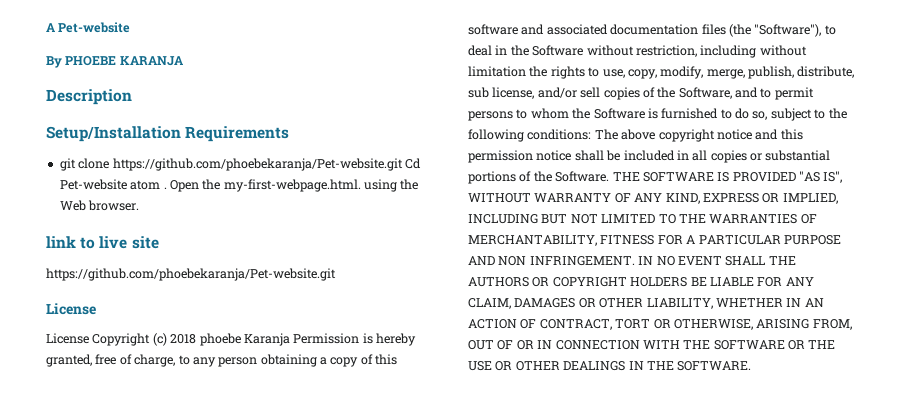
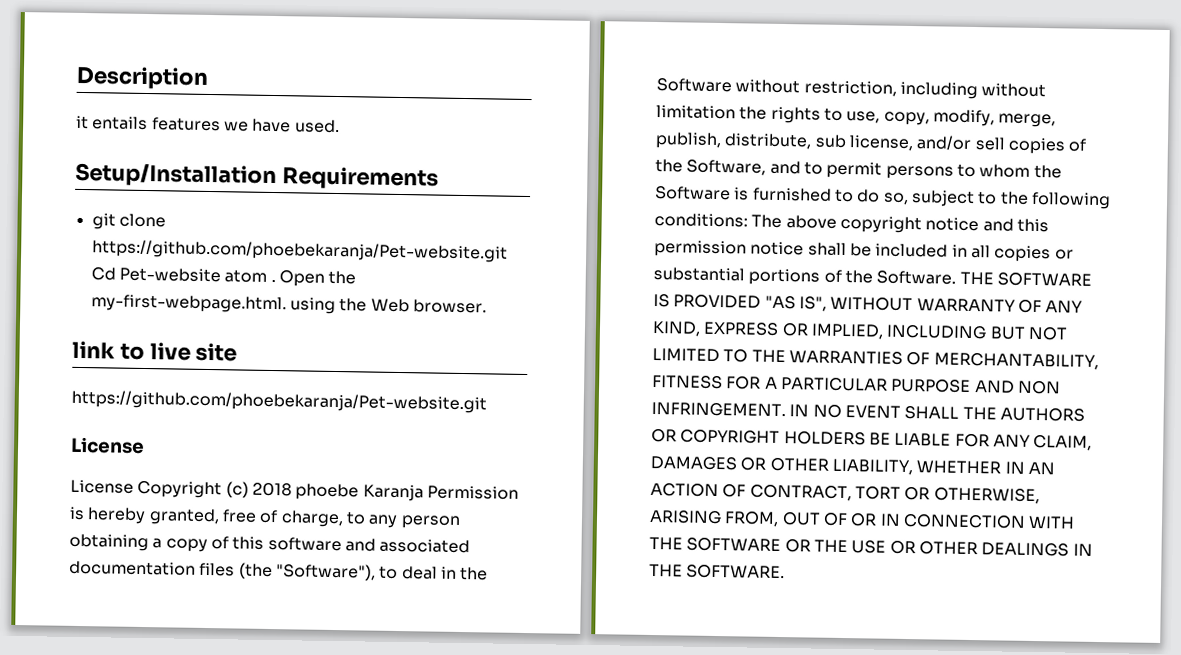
[46,22,131,33] [46,56,183,68] [46,89,132,105] A Pet-website // By PHOEBE KARANJA // Description -> [76,65,209,90] [76,115,340,134] Description // it entails features we have used.

